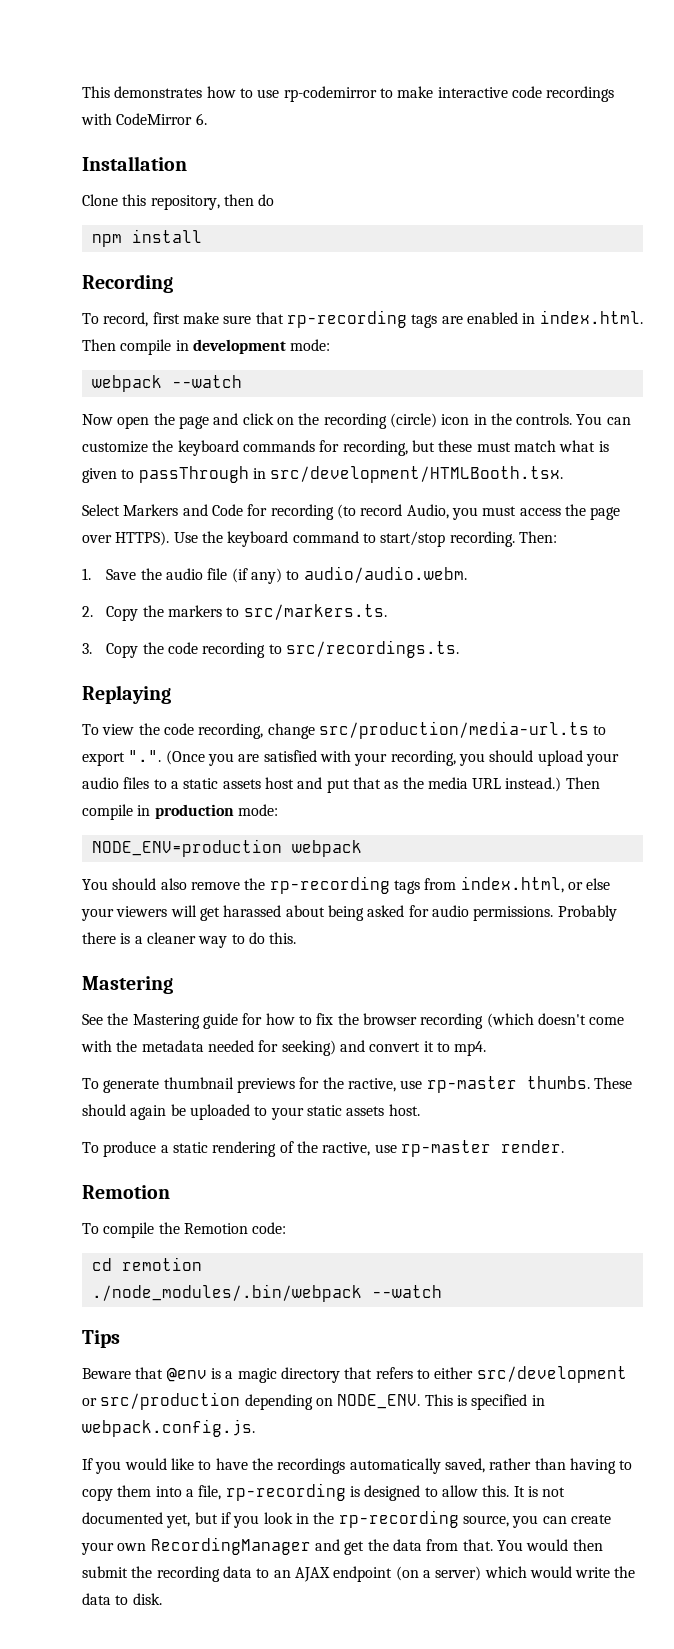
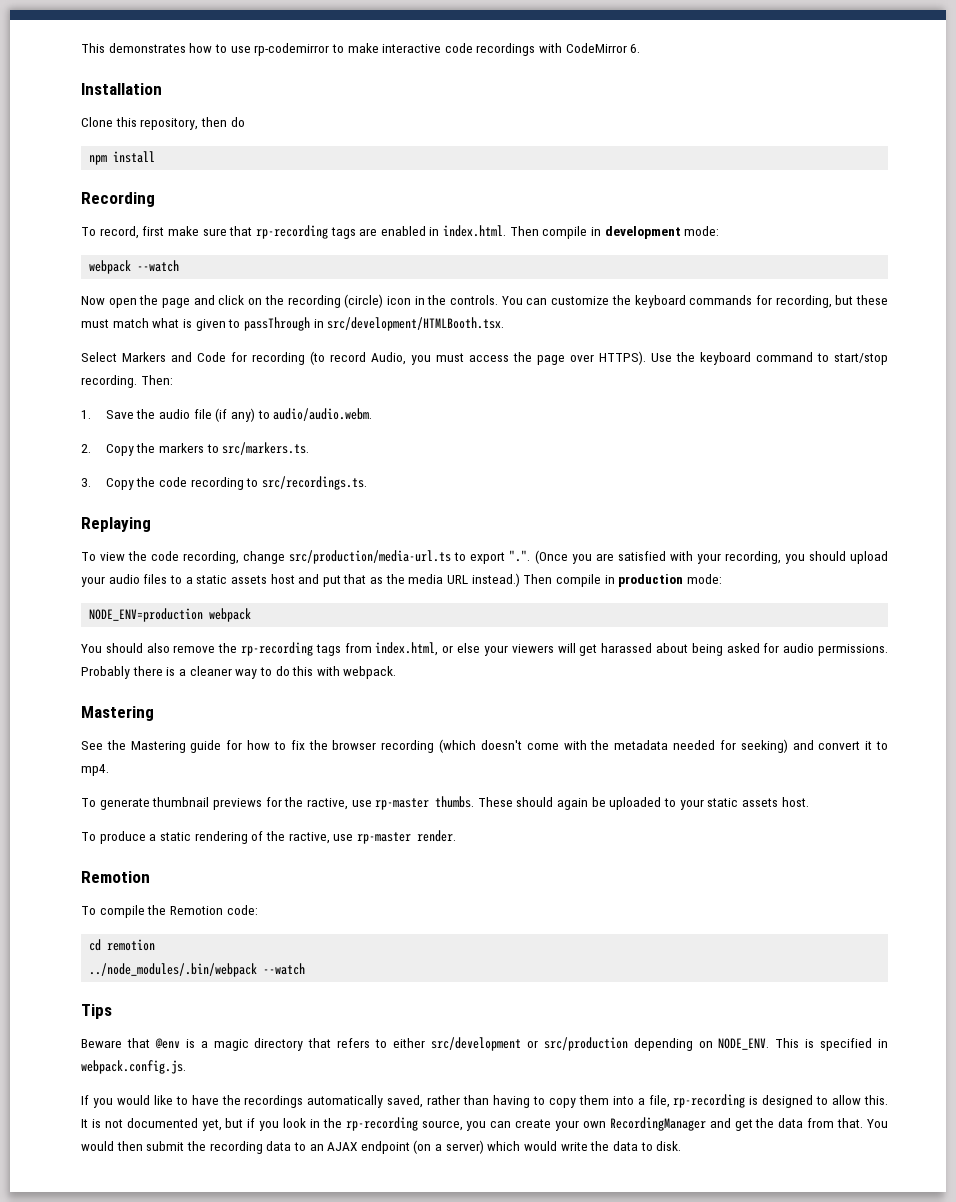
[269,932,297,944] this. -> [292,666,397,679] this with webpack.
[91,1284,362,1302] ./node_modules/.bin/webpack -> [89,963,258,977] ../node_modules/.bin/webpack

